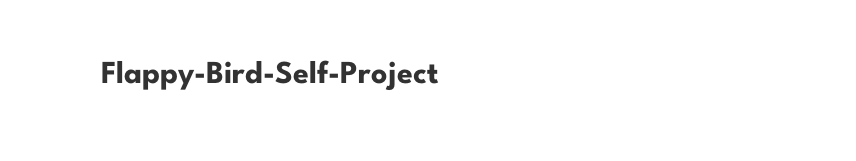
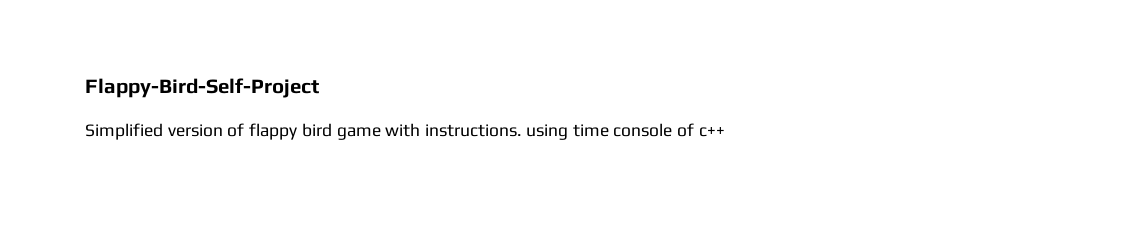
(439, 75) none -> [85,123,725,140] // Simplified version of flappy bird game with instructions. using time console of c++

